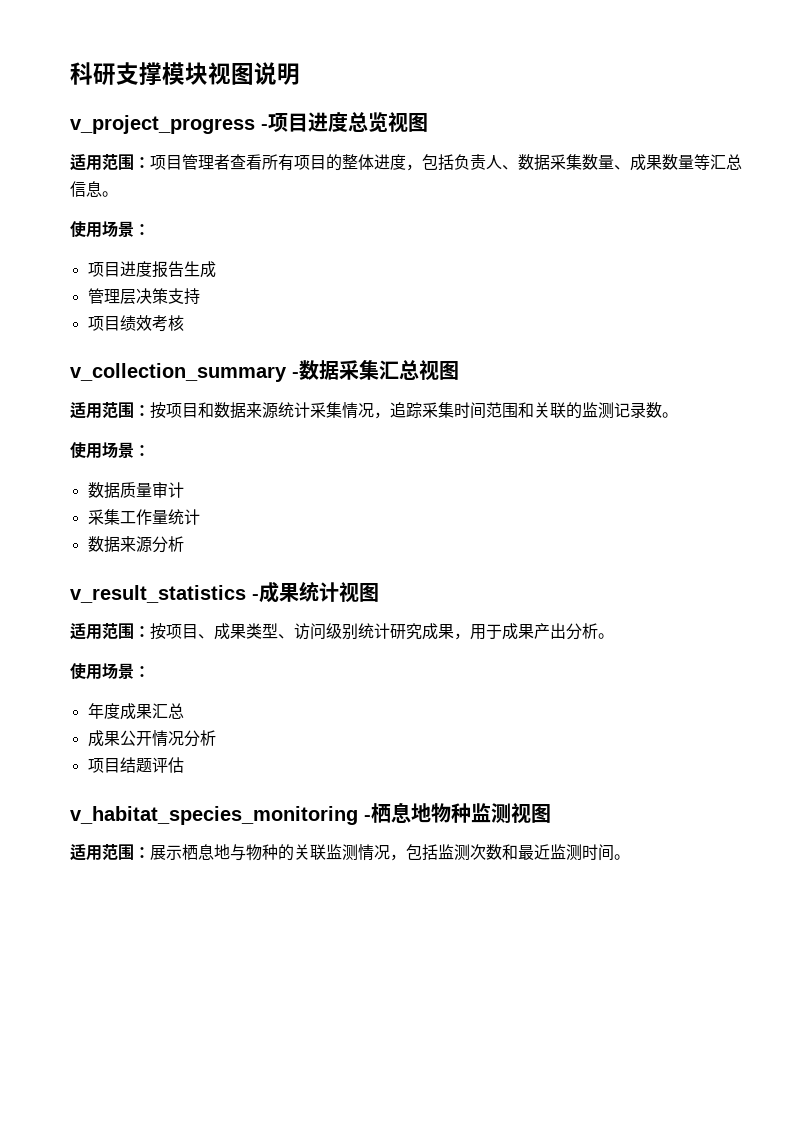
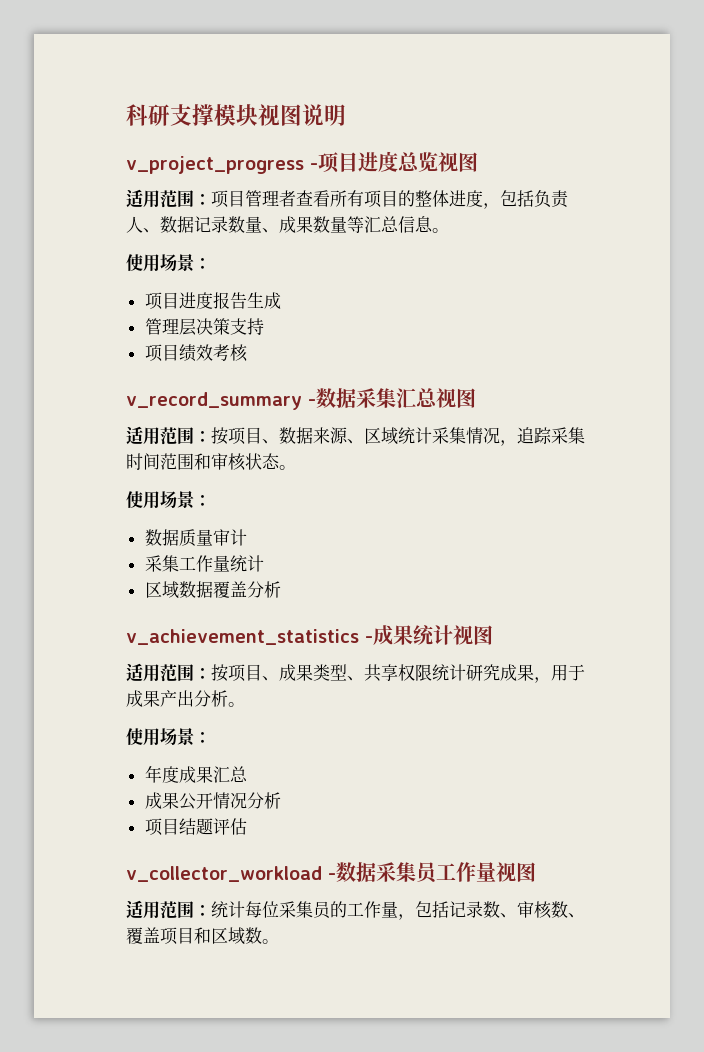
[550,154,582,170] 采集 -> [194,216,228,233] 记录
[70,363,287,382] v_collection_summary -> [126,392,302,410] v_record_summary
[198,402,278,419] 和数据来源 -> [262,427,398,445] 、数据来源、区域
[534,402,662,419] 关联的监测记录数 -> [211,453,280,471] 审核状态
[87,536,184,553] [70,585,246,603] 数据来源分析 // v_result_statistics -> [144,581,281,599] [126,629,359,645] 区域数据覆盖分析 // v_achievement_statistics
[294,623,358,640] 访问级别 -> [364,664,432,682] 共享权限
[70,802,551,825] [70,844,614,861] v_habitat_species_monitoring -栖息地物种监测视图 // 适用范围：展示栖息地与物种的关联监测情况，包括监测次数和最近监测时间 -> [126,862,536,884] [126,900,585,920] [126,927,262,945] v_collector_workload -数据采集员工作量视图 // 适用范围：统计每位采集员的工作量，包括记录数、审核数、覆盖项目和区域数

